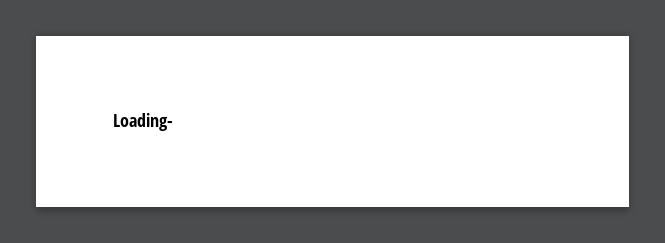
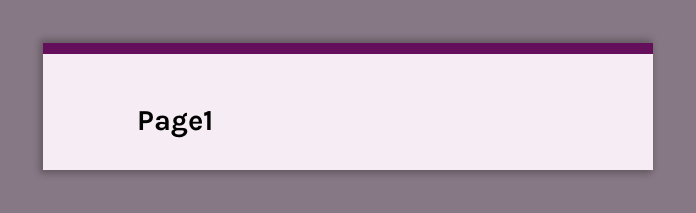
[113,113,173,131] Loading- -> [137,111,213,138] Page1

